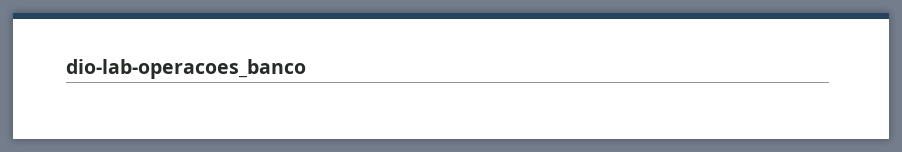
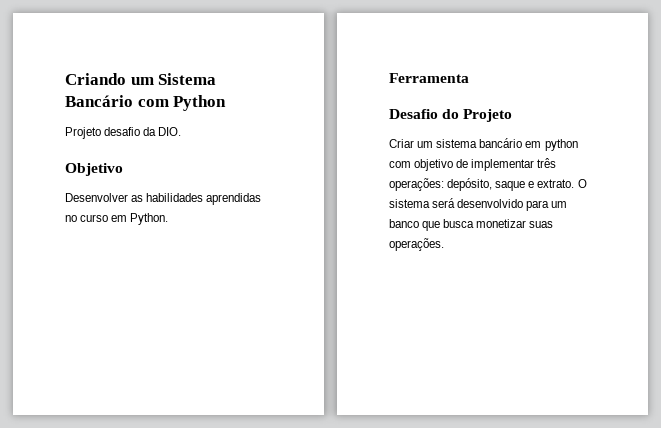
[66,59,306,79] dio-lab-operacoes_banco -> [65,73,217,85] [65,95,227,111] [65,127,182,139] [65,163,123,176] [65,193,262,205] [65,213,169,225] [389,73,469,83] [389,109,513,122] [389,138,578,151] [389,158,557,171] [389,178,587,191] [389,198,568,211] [389,219,554,231] [389,238,444,251] Criando um Sistema Bancário com Python // Projeto desafio da DIO. // Objetivo // Desenvolver as habilidades aprendidas no curso em Python. // Ferramenta // Desafio do Projeto // Criar um sistema bancário em python com objetivo de implementar três operações: depósito, saque e extrato. O sistema será desenvolvido para um banco que busca monetizar suas operações.

